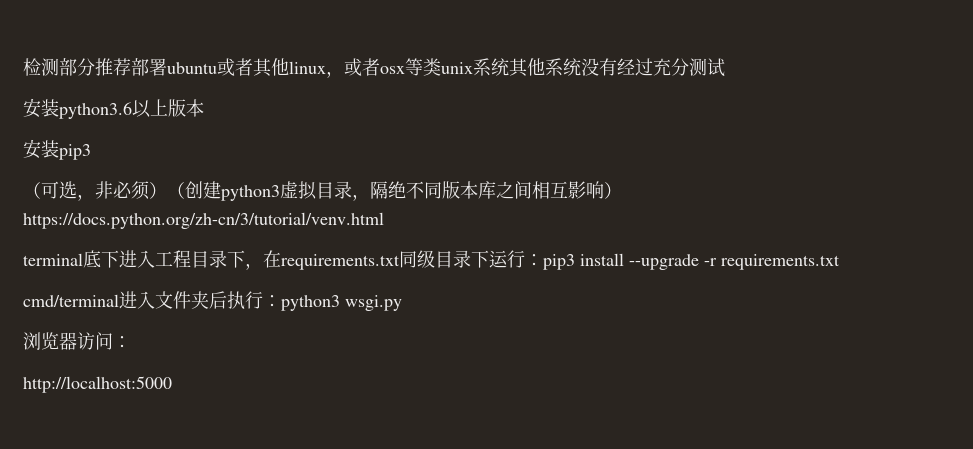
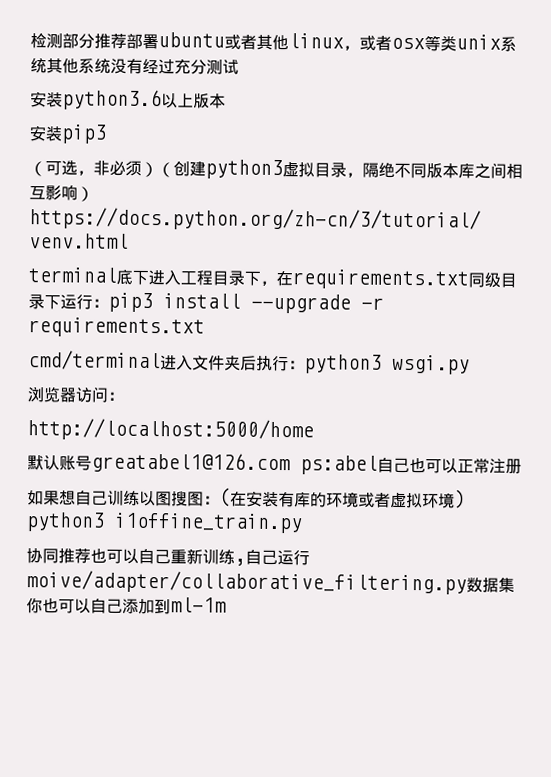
[23,376,172,393] http://localhost:5000 -> [27,418,314,442] [27,452,522,475] [27,487,466,509] [26,512,303,534] [26,548,310,566] [26,570,515,595] [26,597,227,615] http://localhost:5000/home // 默认账号greatabel1@126.com ps:abel自己也可以正常注册 // 如果想自己训练以图搜图：(在安装有库的环境或者虚拟环境) python3 i1offine_train.py // 协同推荐也可以自己重新训练,自己运行moive/adapter/collaborative_filtering.py数据集你也可以自己添加到ml-1m

